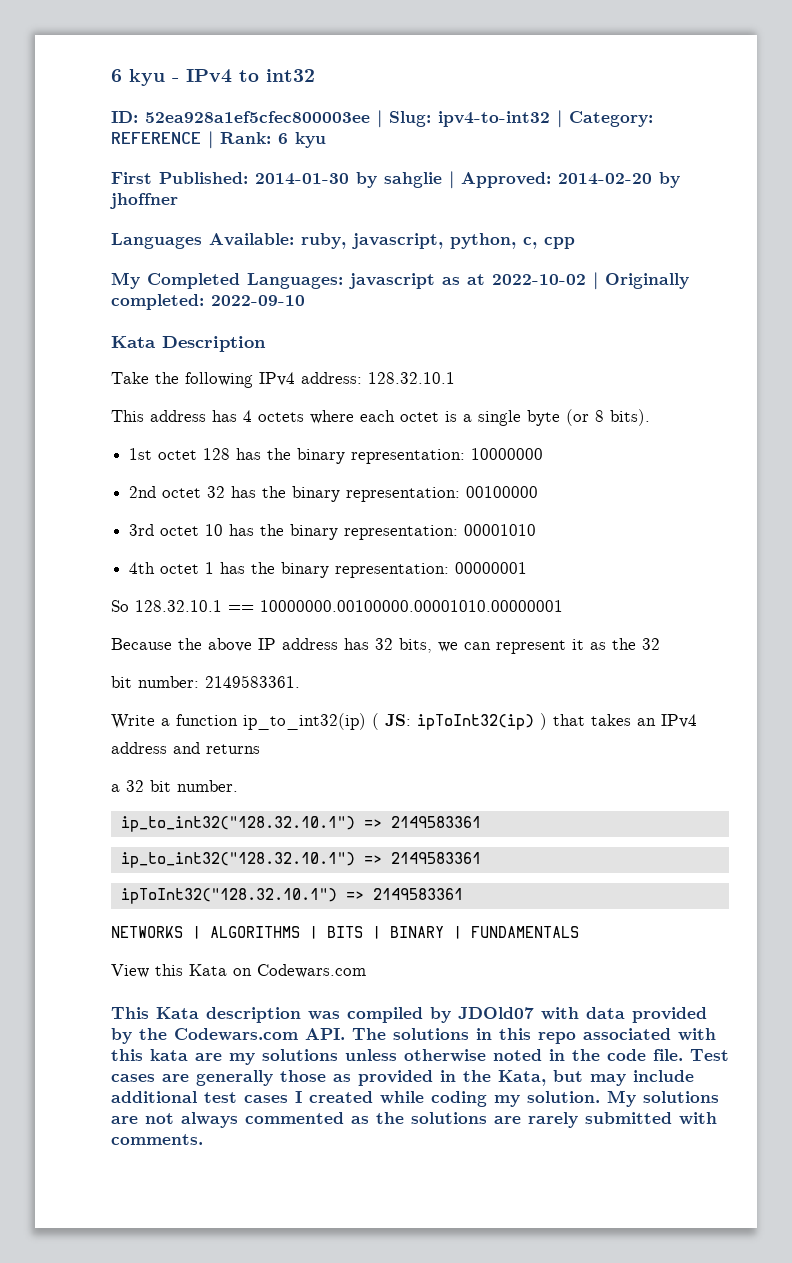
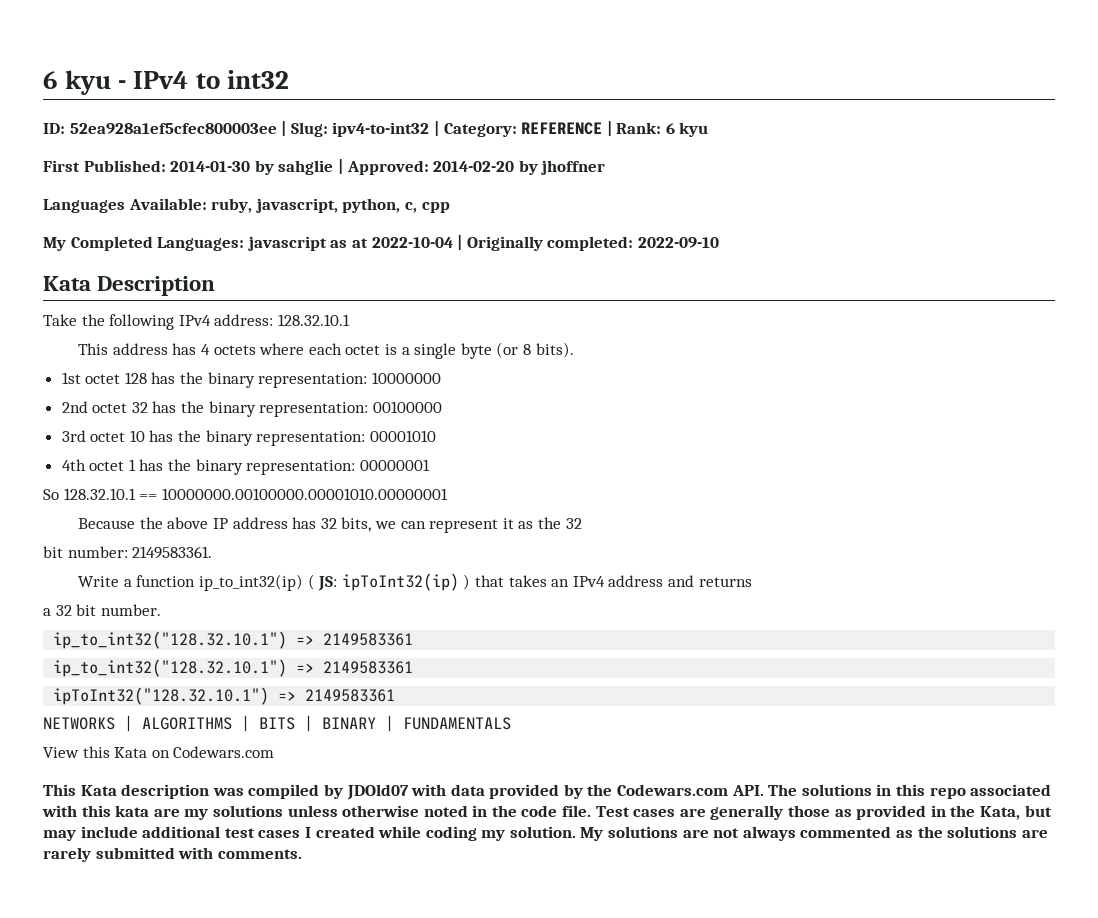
[492,274,586,285] 2022-10-02 -> [371,237,453,248] 2022-10-04

